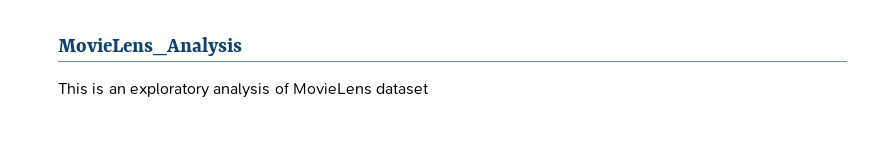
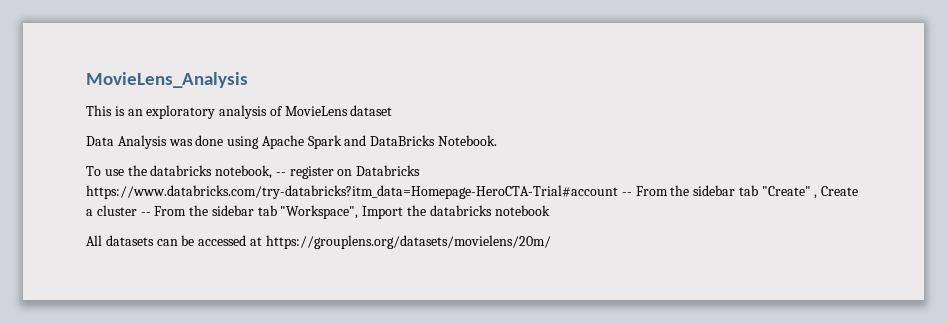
(430, 89) none -> [86,135,498,149] [86,165,421,179] [86,185,859,199] [86,205,550,219] [86,235,551,249] // Data Analysis was done using Apache Spark and DataBricks Notebook. // To use the databricks notebook, -- register on Databricks https://www.databricks.com/try-databricks?itm_data=Homepage-HeroCTA-Trial#account -- From the sidebar tab "Create" , Create a cluster -- From the sidebar tab "Workspace", Import the databricks notebook // All datasets can be accessed at https://grouplens.org/datasets/movielens/20m/

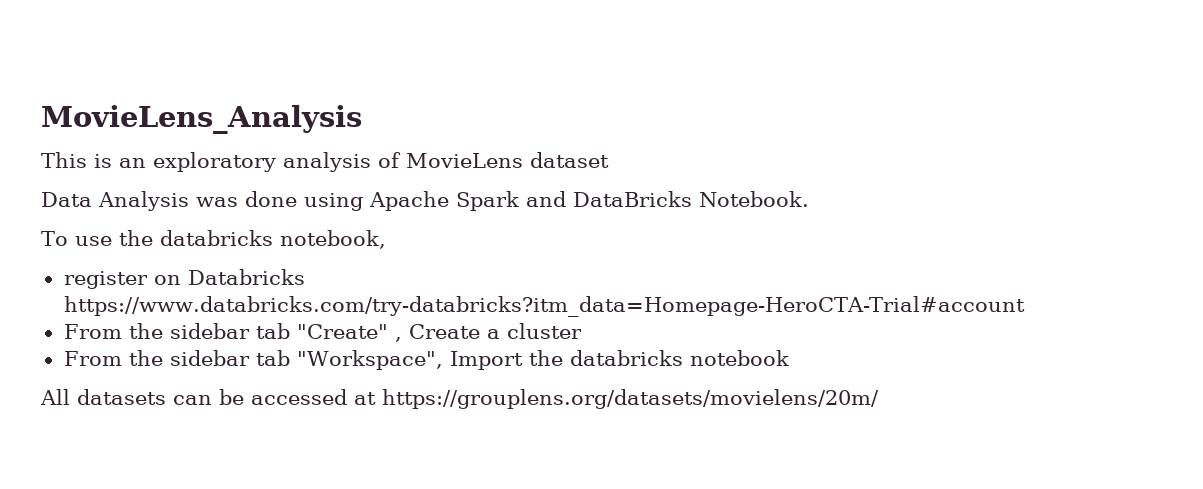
[275,172,286,176] -- -> (386, 239) //
[621,192,632,196] -- -> (1026, 306) //
[140,212,151,216] -- -> (582, 331) //

